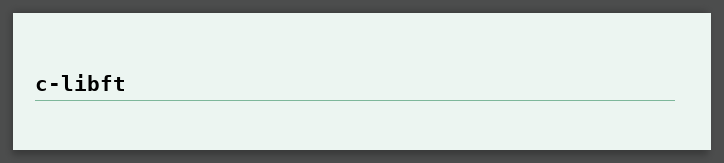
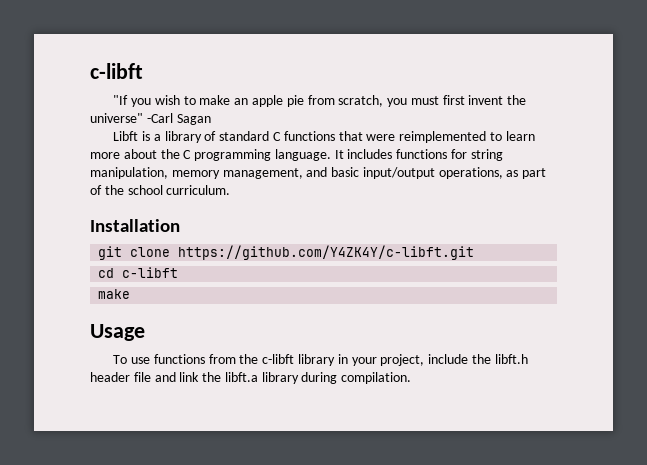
[35,74,126,91] c-libft -> [90,63,143,79] [113,95,527,107] [90,113,211,125] [113,131,535,143] [90,149,503,161] [90,167,547,179] [90,185,231,195] [90,219,180,232] [98,245,475,260] [98,267,179,278] [98,289,131,299] [90,324,145,341] [113,354,528,366] [90,372,412,384] c-libft // "If you wish to make an apple pie from scratch, you must first invent the universe" -Carl Sagan // Libft is a library of standard C functions that were reimplemented to learn more about the C programming language. It includes functions for string manipulation, memory management, and basic input/output operations, as part of the school curriculum. // Installation // git clone https://github.com/Y4ZK4Y/c-libft.git // cd c-libft // make // Usage // To use functions from the c-libft library in your project, include the libft.h header file and link the libft.a library during compilation.

